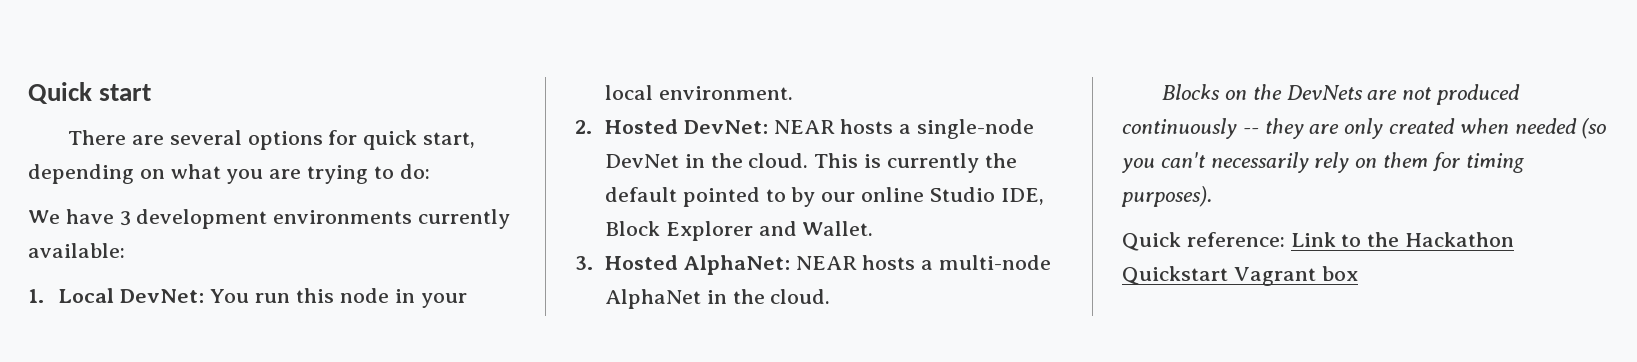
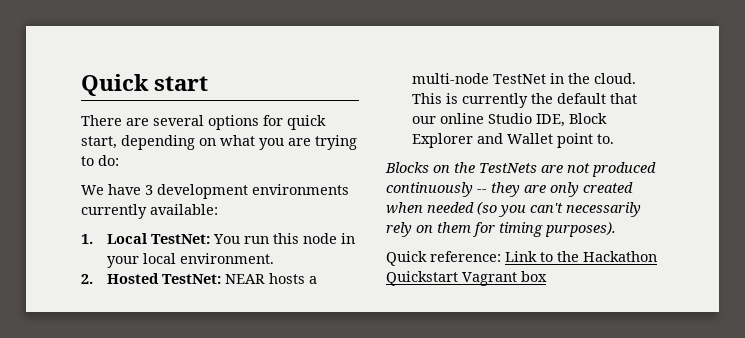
[119,289,204,303] DevNet: -> [151,234,211,244] TestNet:
[683,119,1034,139] [604,154,679,168] DevNet: NEAR hosts a single-node DevNet -> [162,273,318,284] [412,73,547,84] TestNet: NEAR hosts a multi-node TestNet
[682,187,816,207] pointed to by -> [610,93,638,104] that
[802,221,874,236] [575,255,1051,275] [604,289,831,309] Wallet. // 3. Hosted AlphaNet: NEAR hosts a multi-node AlphaNet in the cloud. -> [507,133,615,148] Wallet point to.
[1286,85,1363,100] DevNets -> [479,163,537,173] TestNets

